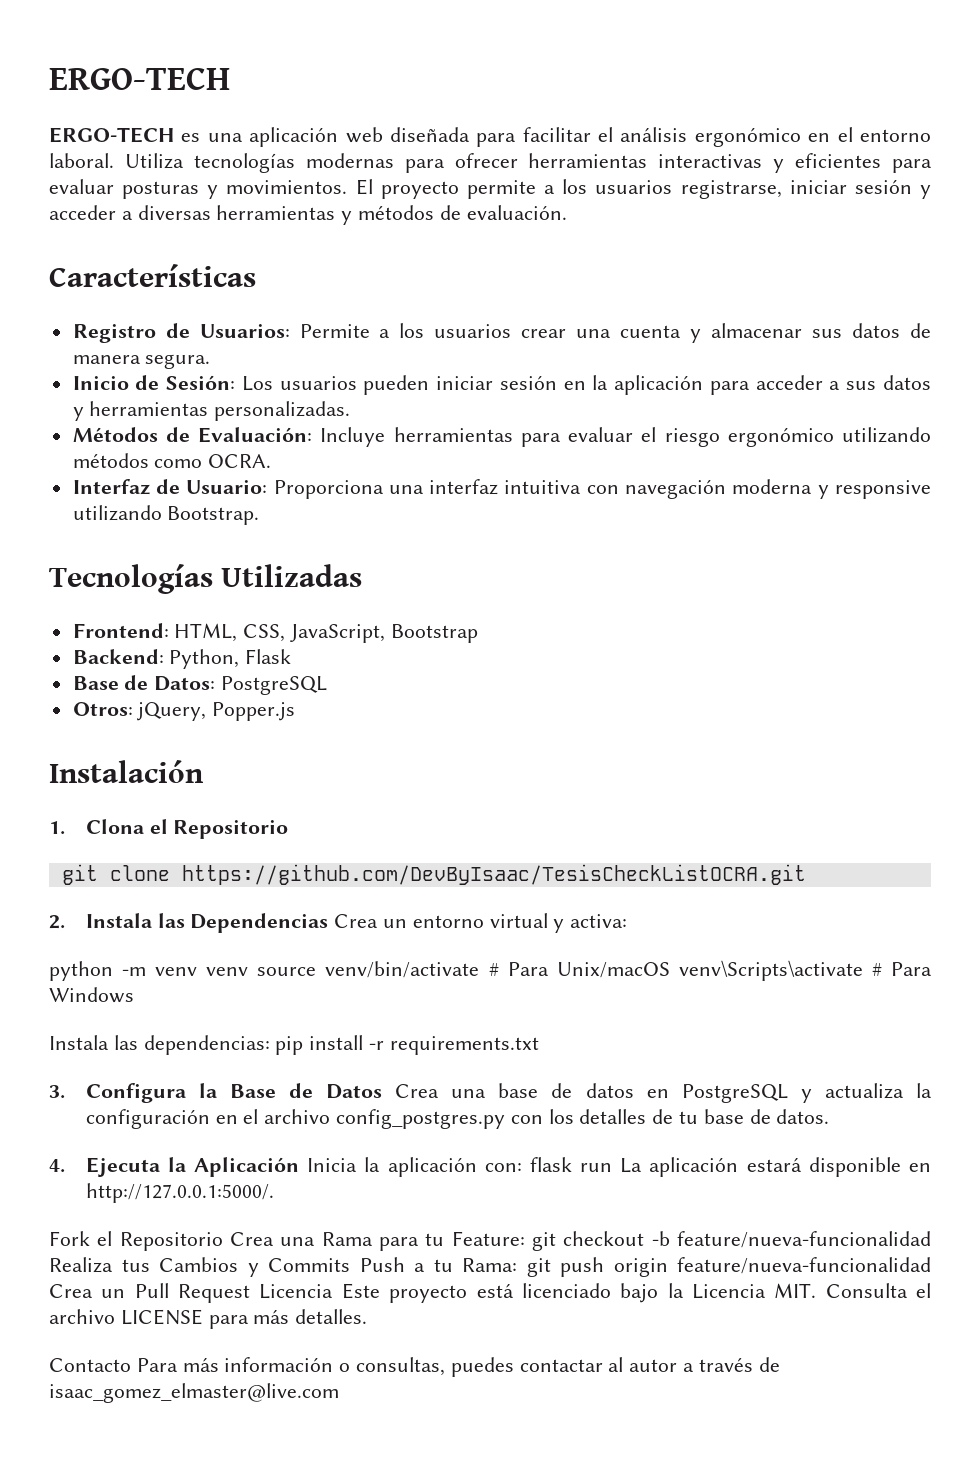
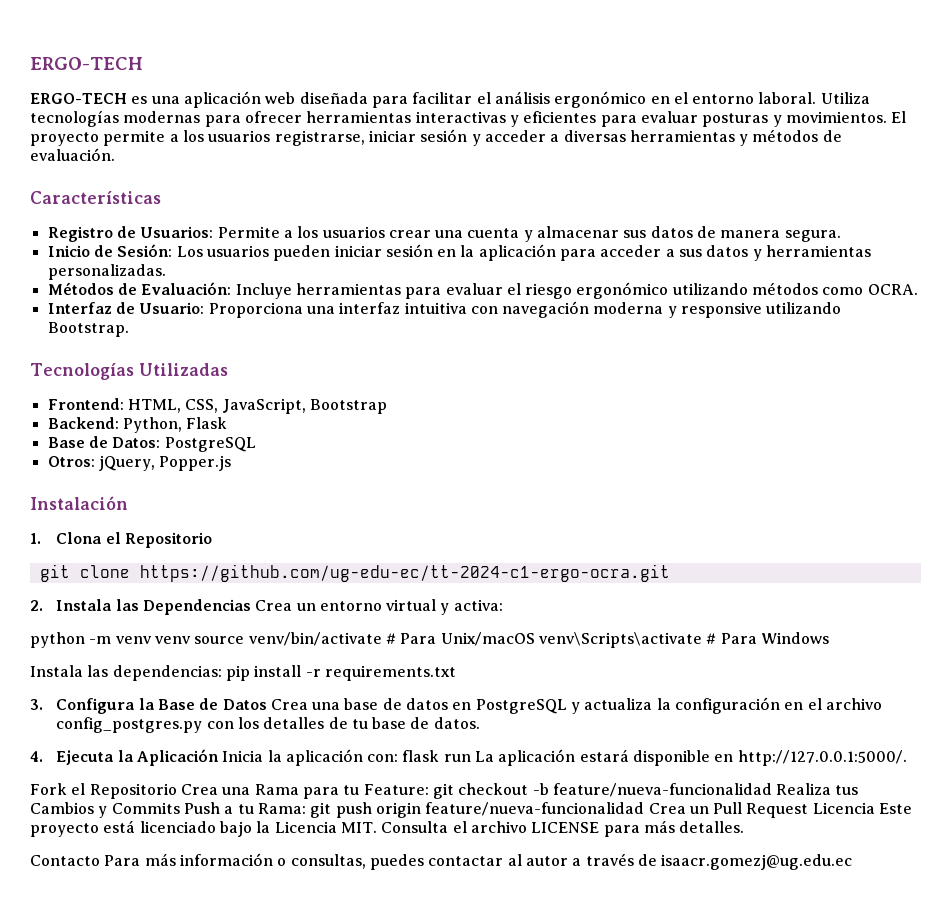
[181,864,806,885] https://github.com/DevByIsaac/TesisCheckListOCRA.git -> [139,564,670,582] https://github.com/ug-edu-ec/tt-2024-c1-ergo-ocra.git
[49,1383,339,1403] isaac_gomez_elmaster@live.com -> [661,854,853,870] isaacr.gomezj@ug.edu.ec

